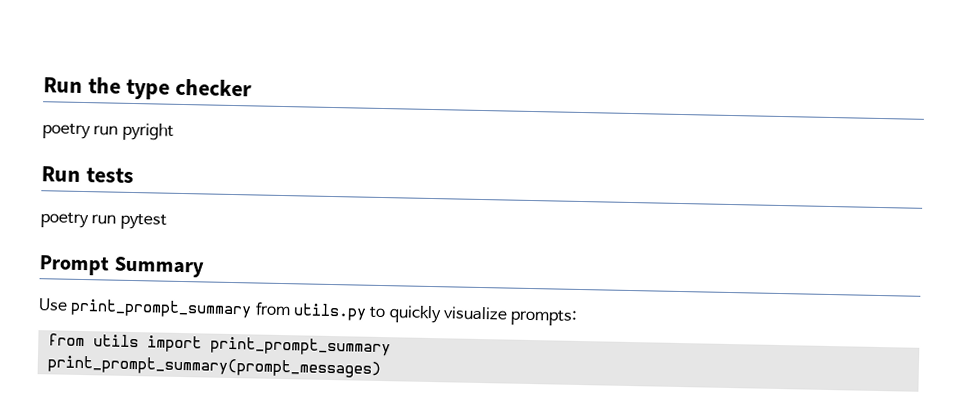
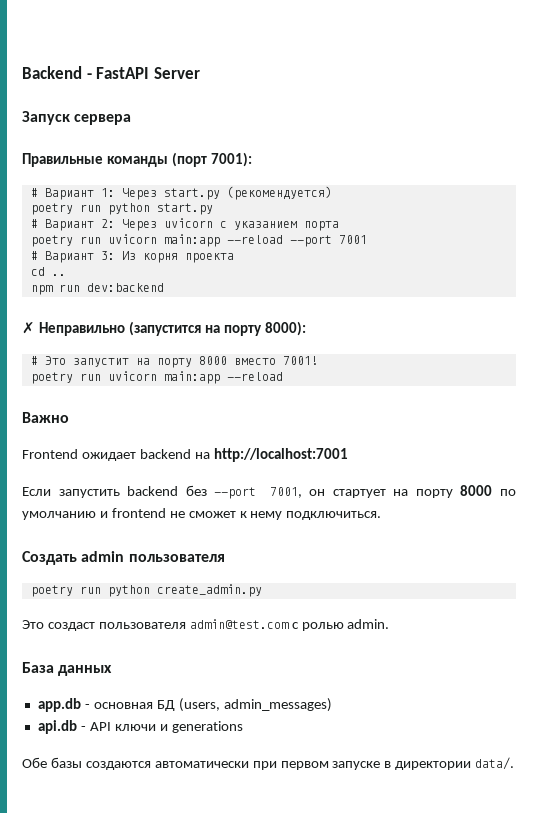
[43,77,252,100] [42,122,174,141] [41,166,134,184] [40,212,167,230] [39,255,204,278] [38,298,578,326] [47,333,391,357] [46,355,381,379] Run the type checker // poetry run pyright // Run tests // poetry run pytest // Prompt Summary // Use print_prompt_summary from utils.py to quickly visualize prompts: // from utils import print_prompt_summary // print_prompt_summary(prompt_messages) -> [22,66,200,79] [22,111,132,125] [22,152,253,167] [30,186,332,200] [30,203,213,215] [30,218,339,231] [30,234,367,247] [30,251,234,263] [30,267,66,276] [30,283,164,295] [22,321,307,336] [30,356,318,368] [30,371,283,384] [22,412,69,423] [22,448,348,462] [22,485,516,499] [22,508,382,520] [22,551,225,565] [30,584,262,597] [22,619,390,631] [22,662,113,676] [37,698,332,712] [37,720,243,734] [22,757,515,770] Backend - FastAPI Server // Запуск сервера // Правильные команды (порт 7001): // # Вариант 1: Через start.py (рекомендуется) // poetry run python start.py // # Вариант 2: Через uvicorn с указанием порта // poetry run uvicorn main:app --reload --port 7001 // # Вариант 3: Из корня проекта // cd .. // npm run dev:backend // ✗ Неправильно (запустится на порту 8000): // # Это запустит на порту 8000 вместо 7001! // poetry run uvicorn main:app --reload // Важно // Frontend ожидает backend на http://localhost:7001 // Если запустить backend без --port 7001, он стартует на порту 8000 по умолчанию и frontend не сможет к нему подключиться. // Создать admin пользователя // poetry run python create_admin.py // Это создаст пользователя admin@test.com с ролью admin. // База данных // app.db - основная БД (users, admin_messages) // api.db - API ключи и generations // Обе базы создаются автоматически при первом запуске в директории data/.

